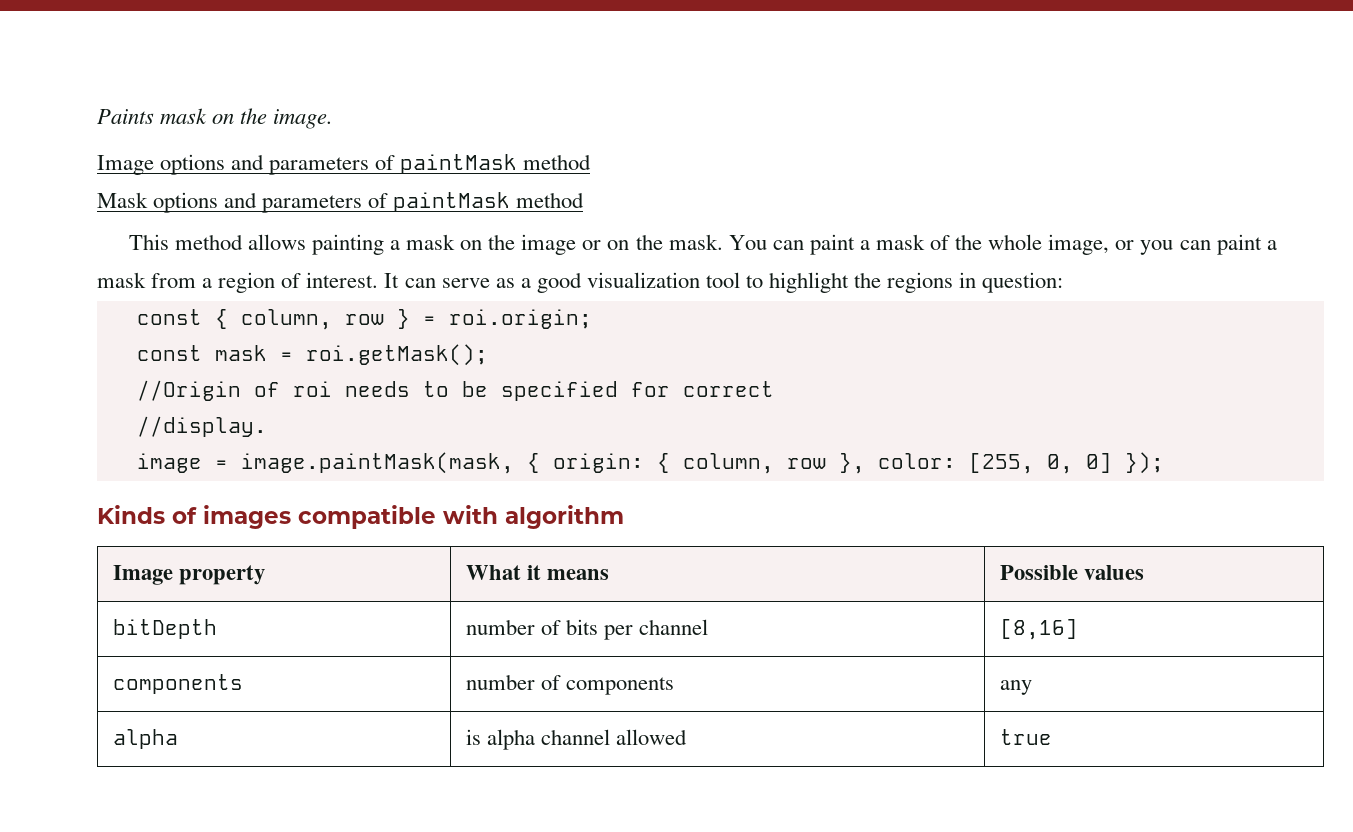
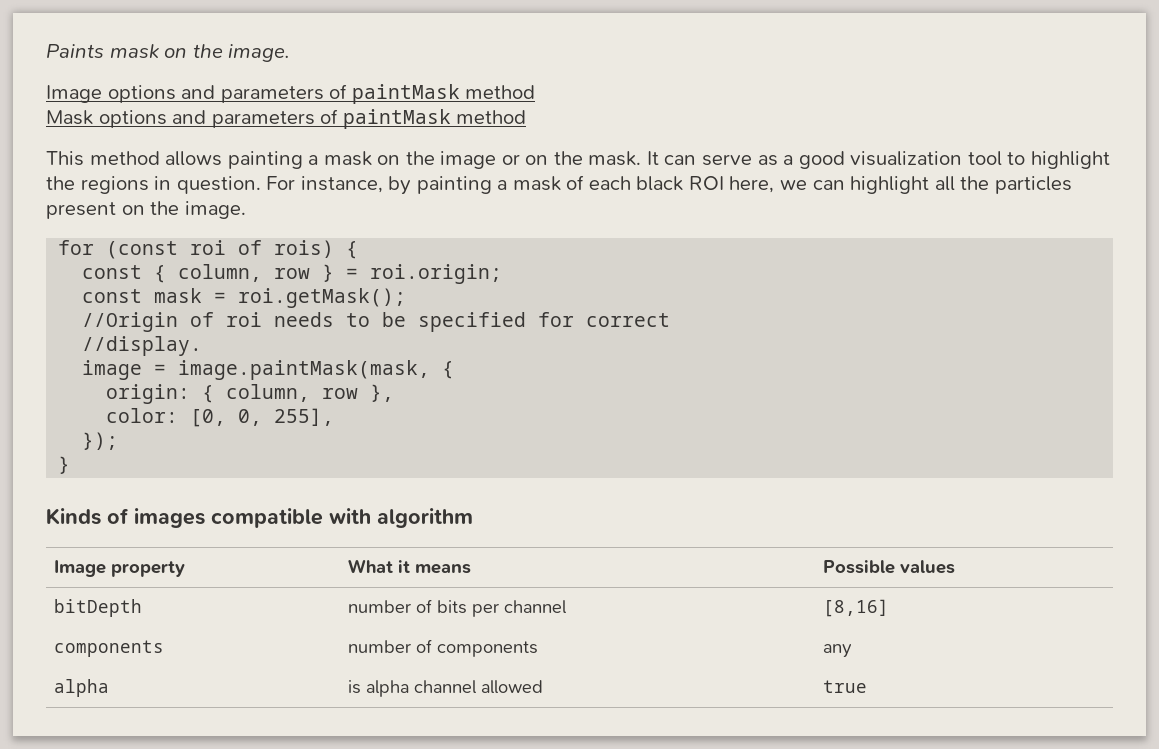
[728,234,1277,255] [97,272,379,293] You can paint a mask of the whole image, or you can paint a mask from a region of interest. -> (642, 158) none
[982,272,1064,293] question: -> [176,175,1072,195] [46,201,246,219] [58,240,359,259] question. For instance, by painting a mask of each black ROI here, we can highlight all the particles present on the image. // for (const roi of rois) {
(540, 463) none -> (455, 370) //
[877,453,1112,474] color: [255, 0, 0] -> [106,408,335,427] // color: [0, 0, 255], //
(1164, 463) none -> [58,456,71,474] // }

